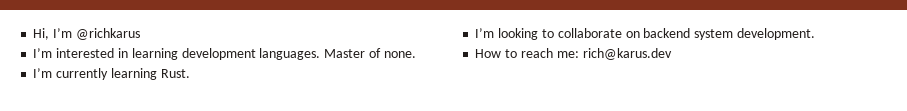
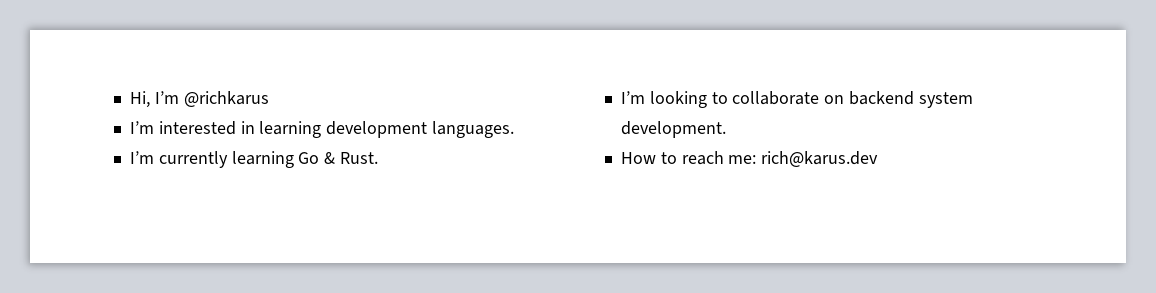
[324,48,416,58] Master of none. -> (515, 129) none
(157, 74) none -> [298,152,336,164] Go &

